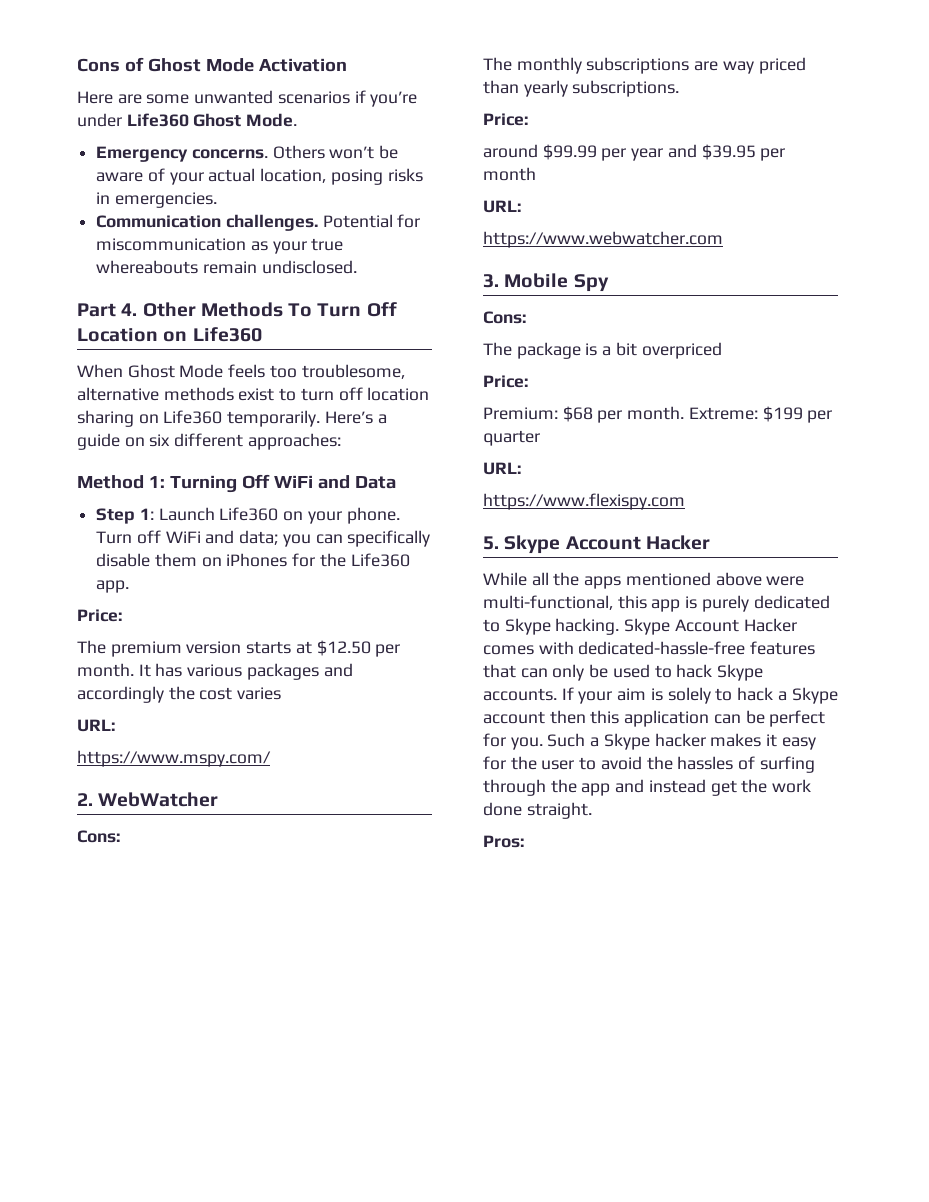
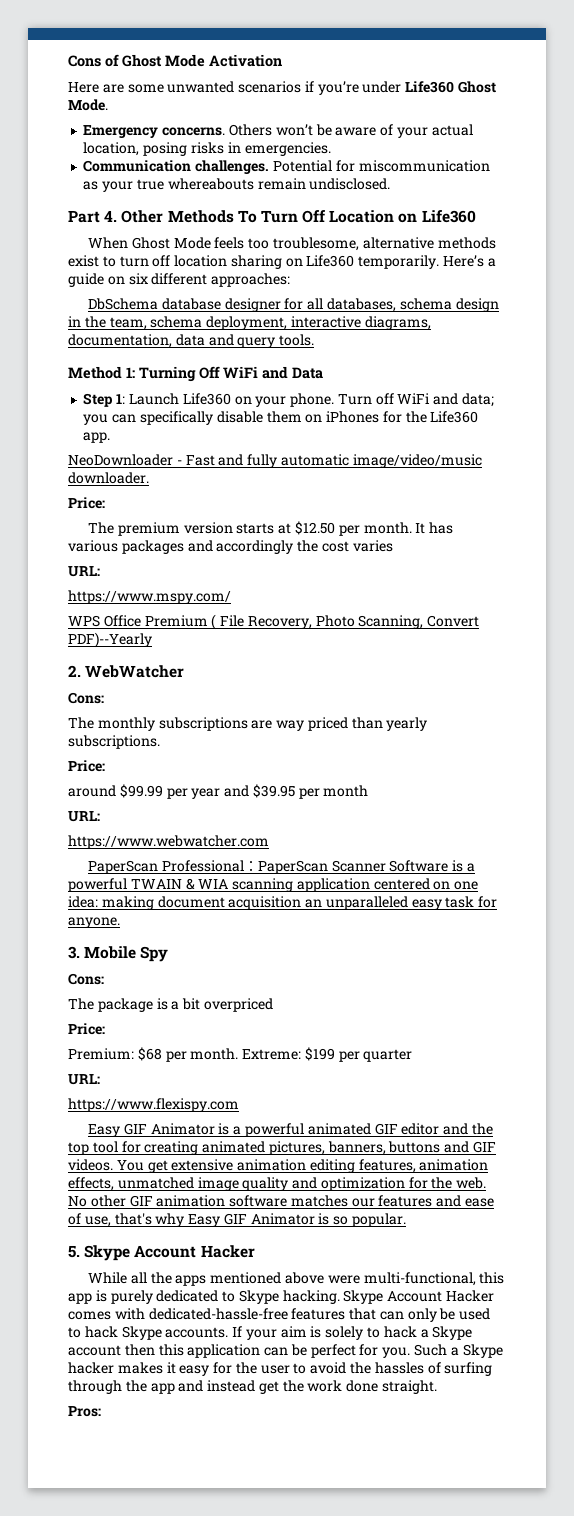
(341, 441) none -> [88,298,499,312] [68,316,431,330] [68,334,315,348] // DbSchema database designer for all databases, schema design in the team, schema deployment, interactive diagrams, documentation, data and query tools.
(130, 586) none -> [68,454,482,468] [68,472,149,484] // NeoDownloader - Fast and fully automatic image/video/music downloader.
(271, 758) none -> [68,614,480,630] [68,632,152,648] // WPS Office Premium ( File Recovery, Photo Scanning, Convert PDF)--Yearly
(723, 239) none -> [88,860,476,874] [68,878,479,892] [68,896,498,910] [68,917,120,928] // PaperScan Professional：PaperScan Scanner Software is a powerful TWAIN & WIA scanning application centered on one idea: making document acquisition an unparalleled easy task for anyone.
(685, 501) none -> [88,1123,493,1137] [68,1141,497,1155] [68,1159,489,1173] [68,1177,487,1191] [68,1195,495,1207] [68,1213,407,1227] // Easy GIF Animator is a powerful animated GIF editor and the top tool for creating animated pictures, banners, buttons and GIF videos. You get extensive animation editing features, animation effects, unmatched image quality and optimization for the web. No other GIF animation software matches our features and ease of use, that's why Easy GIF Animator is so popular.

